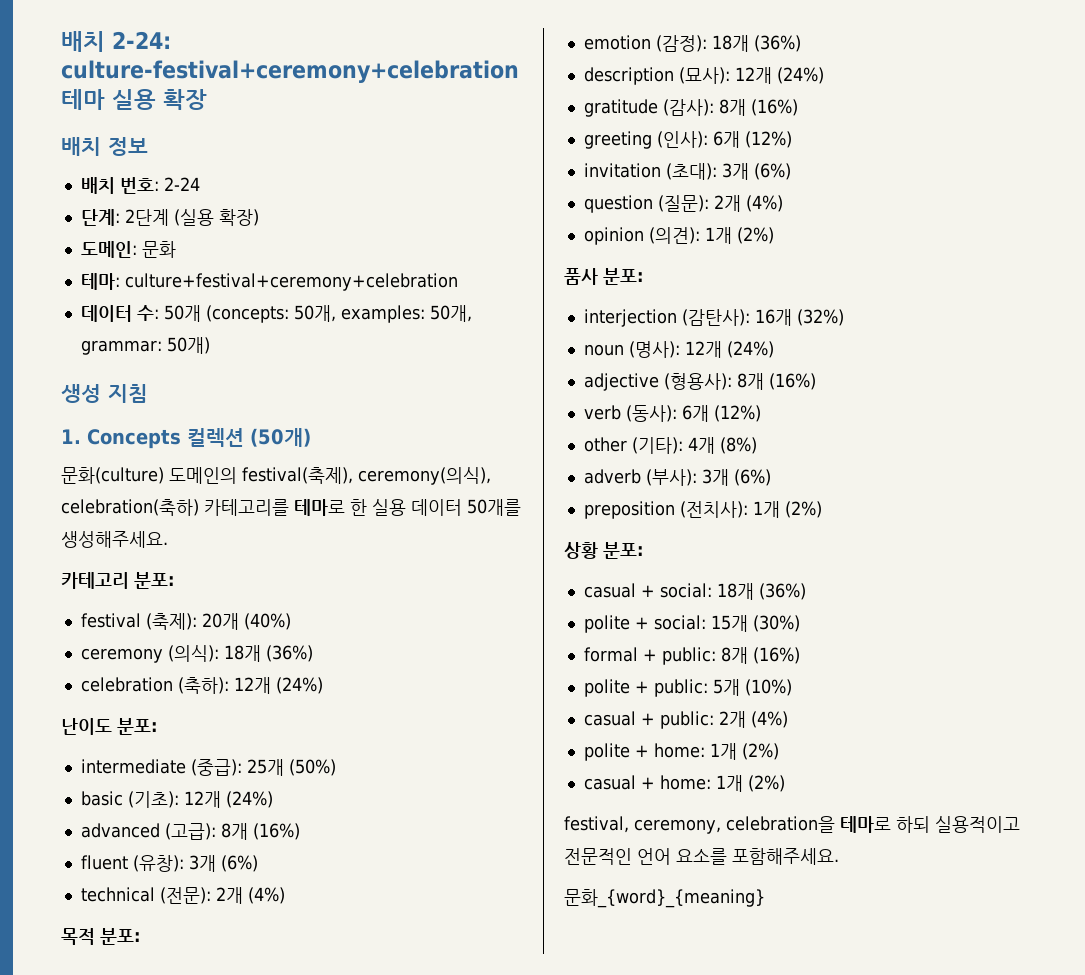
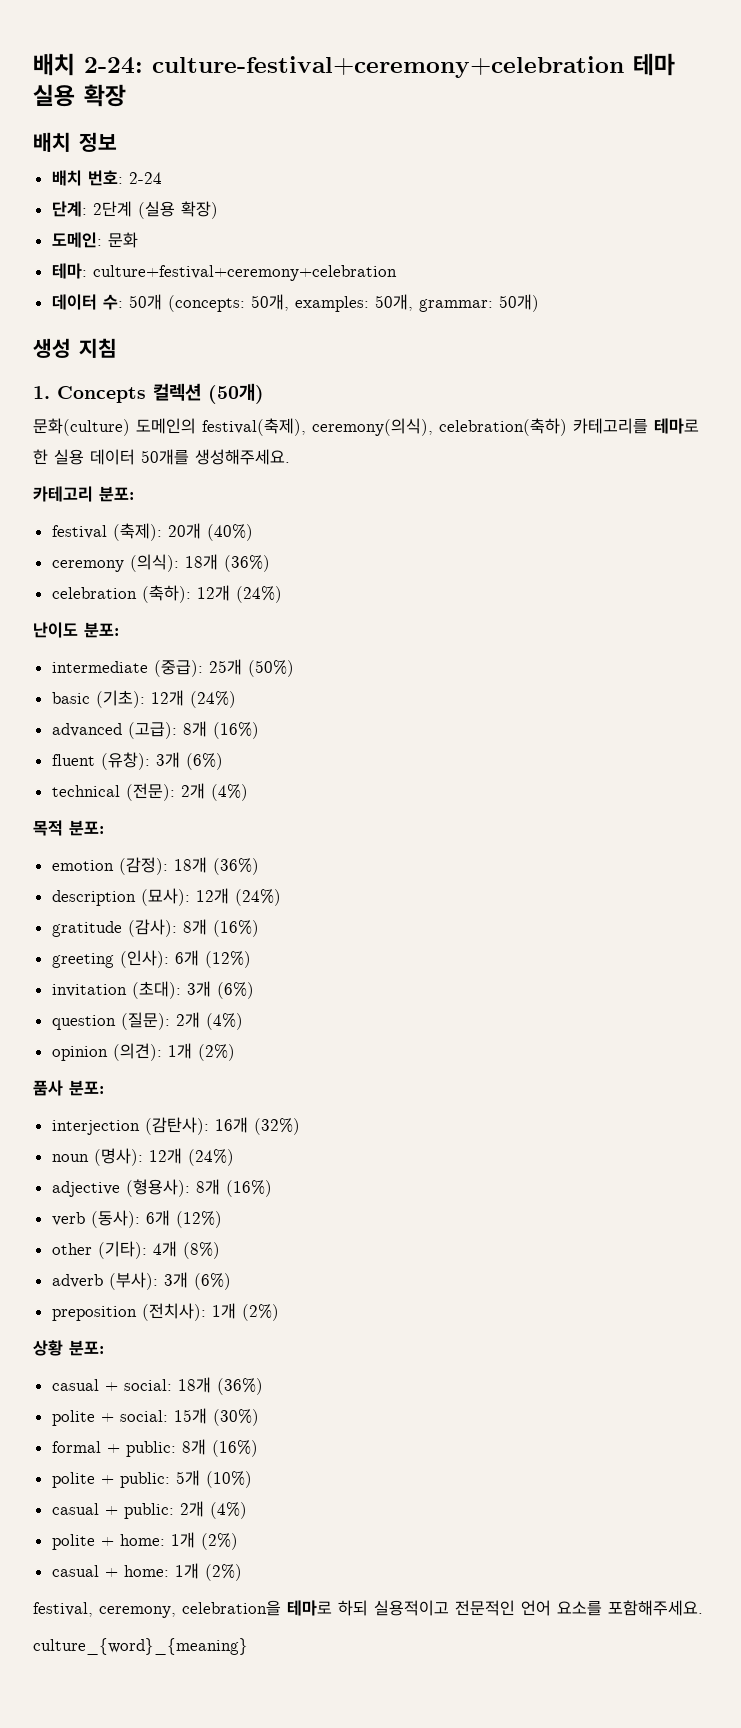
[564,889,765,908] 문화_{word}_{meaning} -> [33,1638,248,1655] culture_{word}_{meaning}

